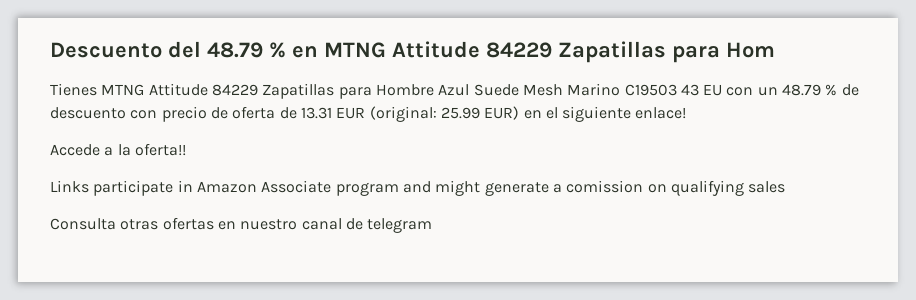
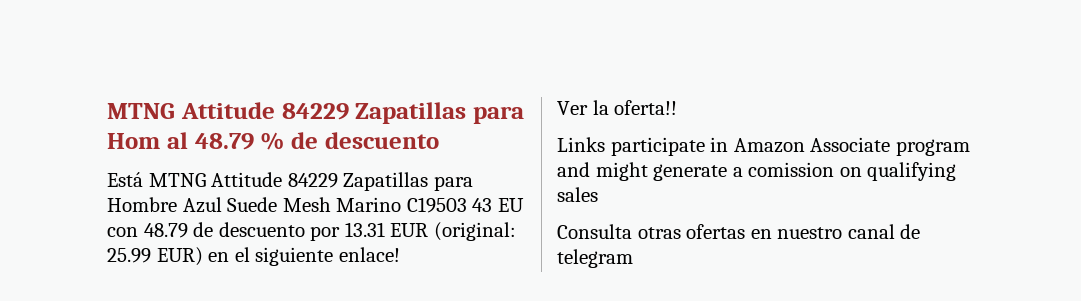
[50,41,318,58] Descuento del 48.79 % en -> (107, 111) none
[50,83,97,96] // Tienes -> [166,132,439,150] [107,172,143,187] al 48.79 % de descuento // Está
[757,84,859,96] [50,106,297,122] un 48.79 % de descuento con precio de oferta de -> [143,222,341,241] 48.79 de descuento por
[50,144,114,156] Accede a -> [557,101,588,115] Ver

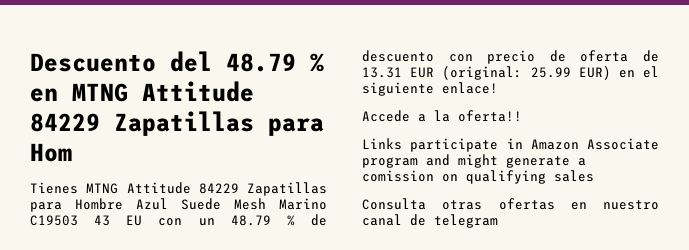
(107, 111) none -> [30,51,324,72] [30,88,58,102] Descuento del 48.79 % en
[166,132,439,150] [107,172,143,187] al 48.79 % de descuento // Está -> [30,182,78,194] // Tienes
[143,222,341,241] 48.79 de descuento por -> [198,214,327,226] [362,50,659,64] un 48.79 % de descuento con precio de oferta de
[557,101,588,115] Ver -> [362,110,426,122] Accede a

